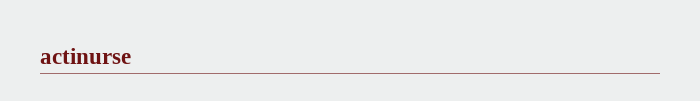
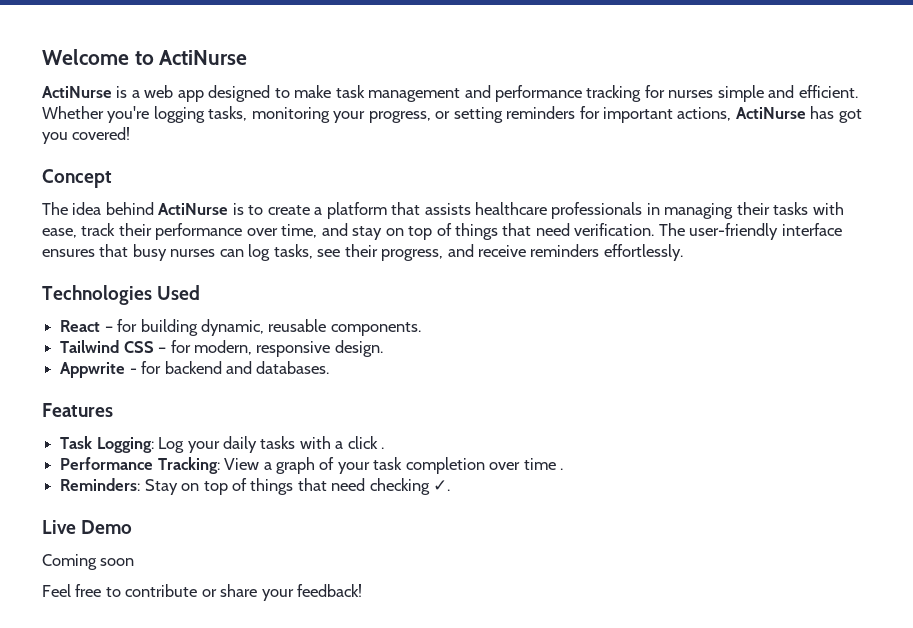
[40,48,131,64] actinurse -> [42,49,248,65] [42,85,858,102] [42,106,862,123] [42,127,131,144] [42,169,112,188] [42,202,844,219] [42,223,842,240] [42,244,683,261] [42,285,201,305] [60,319,421,336] [60,340,383,357] [60,361,330,378] [42,403,113,417] [60,436,385,453] [60,457,564,474] [60,478,451,495] [42,520,133,534] [42,554,135,570] [42,584,363,601] Welcome to ActiNurse // ActiNurse is a web app designed to make task management and performance tracking for nurses simple and efficient. Whether you're logging tasks, monitoring your progress, or setting reminders for important actions, ActiNurse has got you covered! // Concept // The idea behind ActiNurse is to create a platform that assists healthcare professionals in managing their tasks with ease, track their performance over time, and stay on top of things that need verification. The user-friendly interface ensures that busy nurses can log tasks, see their progress, and receive reminders effortlessly. // Technologies Used // React – for building dynamic, reusable components. // Tailwind CSS – for modern, responsive design. // Appwrite - for backend and databases. // Features // Task Logging: Log your daily tasks with a click . // Performance Tracking: View a graph of your task completion over time . // Reminders: Stay on top of things that need checking ✓. // Live Demo // Coming soon // Feel free to contribute or share your feedback!

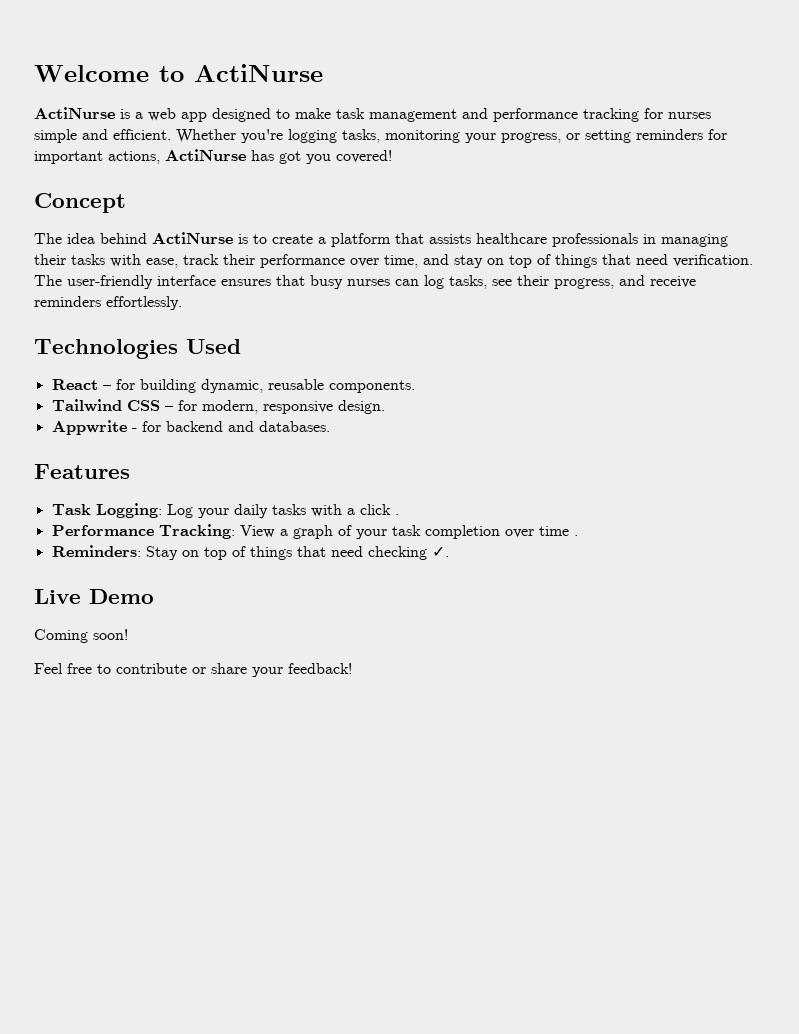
[100,558,135,566] soon -> [93,629,128,640] soon!

